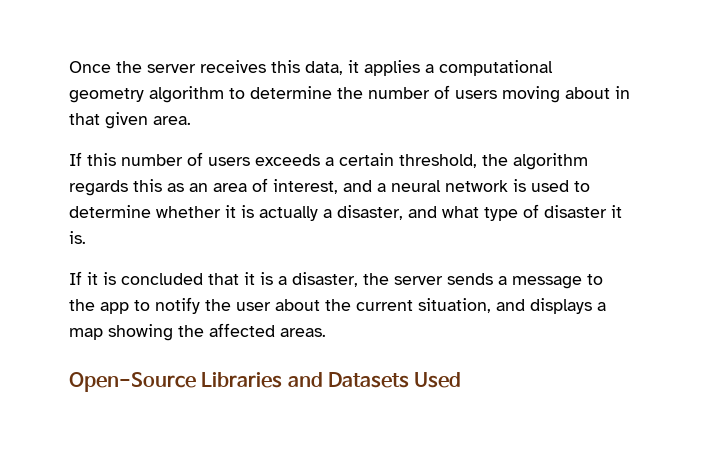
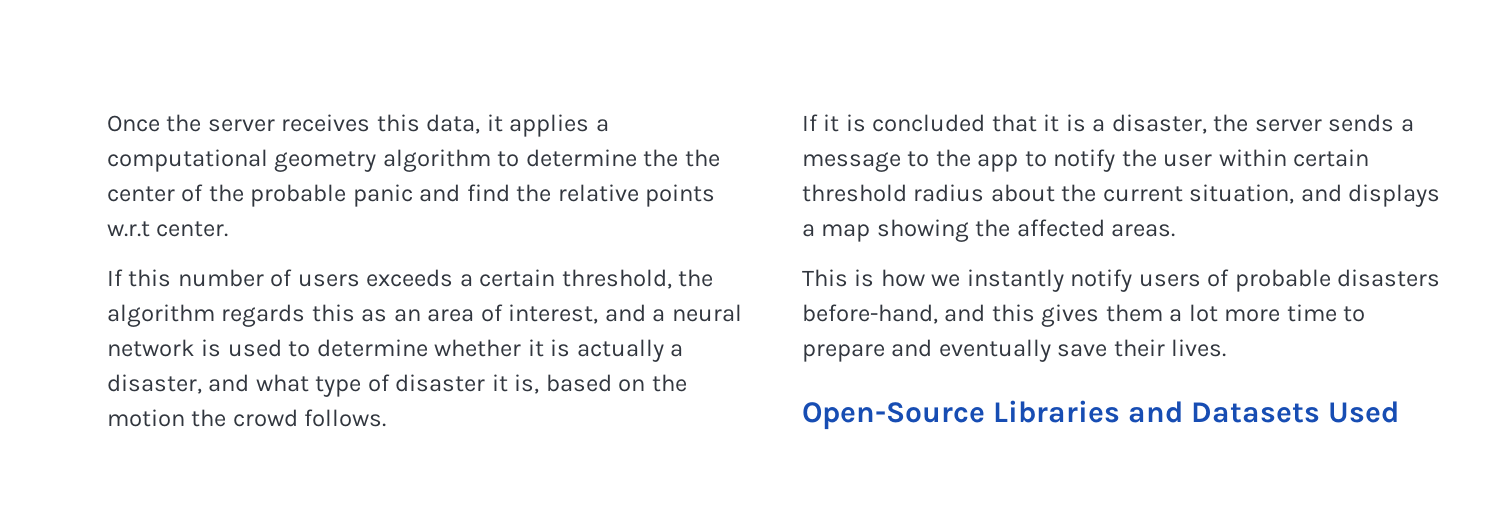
[368,85,630,103] [69,112,191,129] number of users moving about in that given area. -> [684,149,720,167] [107,184,716,207] [107,221,229,237] the center of the probable panic and find the relative points w.r.t center.
[69,231,86,244] is. -> [514,374,687,394] [107,409,387,427] is, based on the motion the crowd follows.
(271, 306) none -> [1218,149,1370,167] [802,184,985,202] within certain threshold radius
(326, 332) none -> [802,269,1441,292] [802,304,1366,327] [802,339,1227,362] // This is how we instantly notify users of probable disasters before-hand, and this gives them a lot more time to prepare and eventually save their lives.

